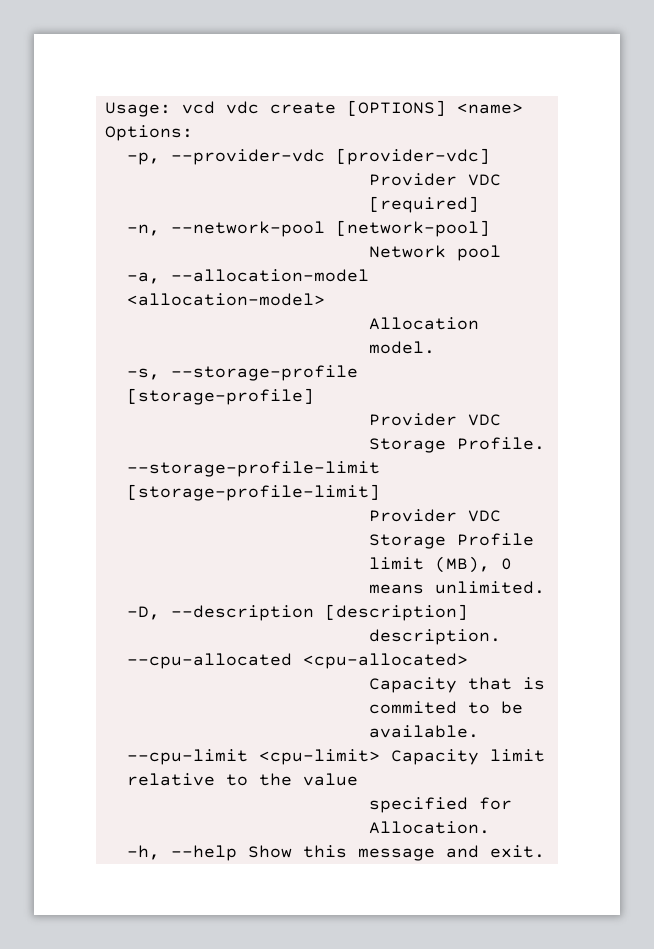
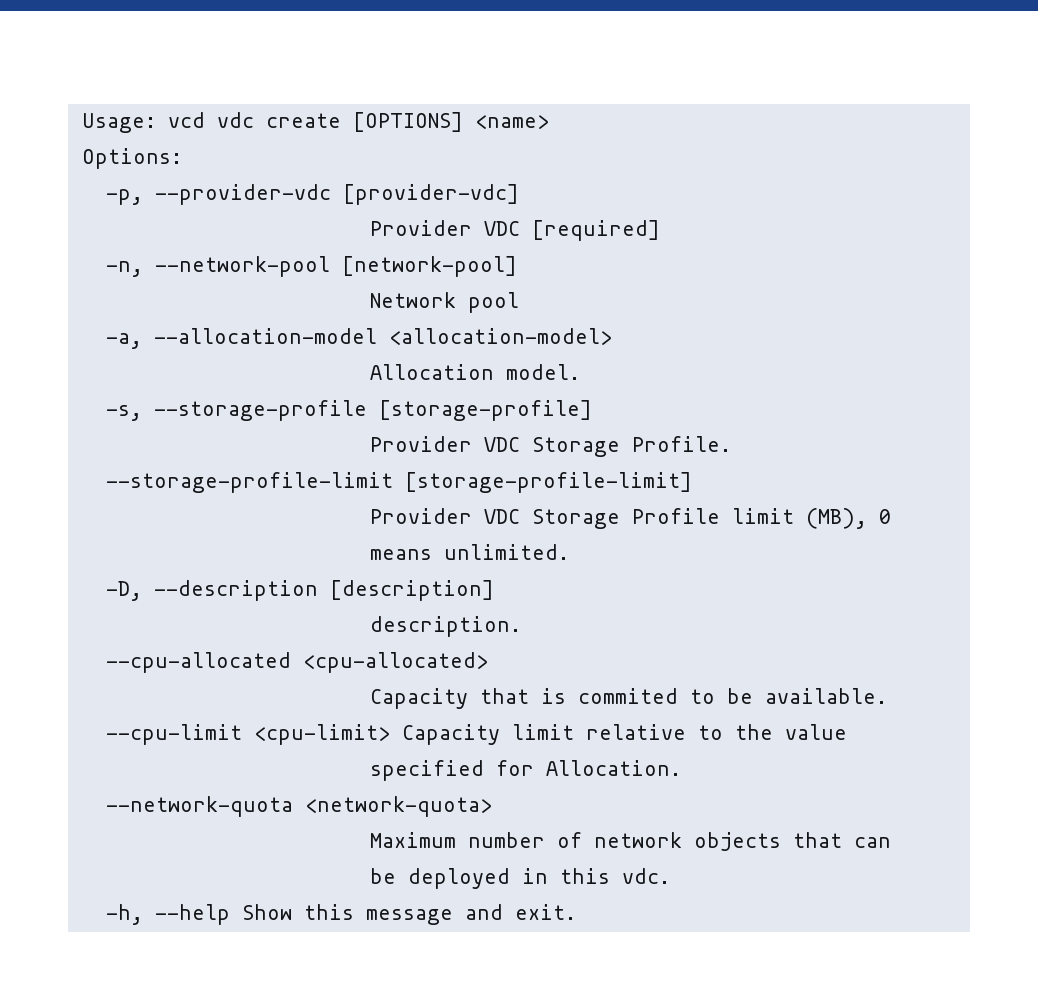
(490, 827) none -> [105,796,492,817] [369,832,891,851] [369,868,670,889] // --network-quota <network-quota> // Maximum number of network objects that can // be deployed in this vdc.

